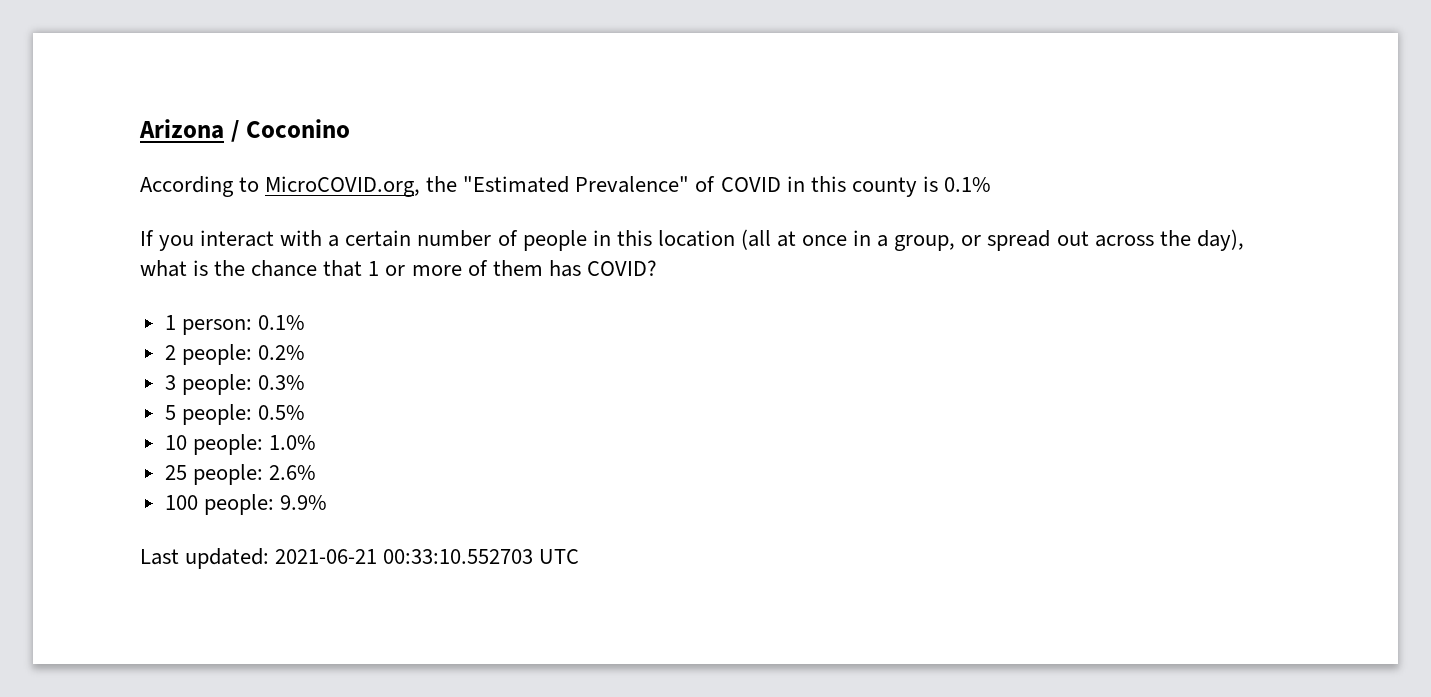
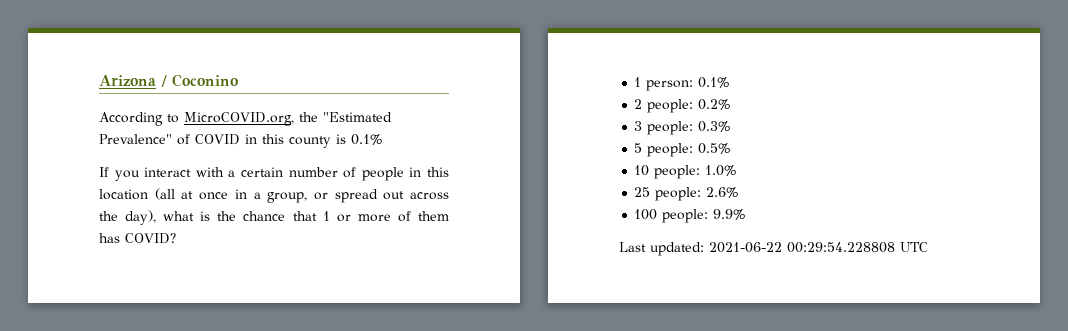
[275,549,534,564] 2021-06-21 00:33:10.552703 -> [709,242,895,253] 2021-06-22 00:29:54.228808

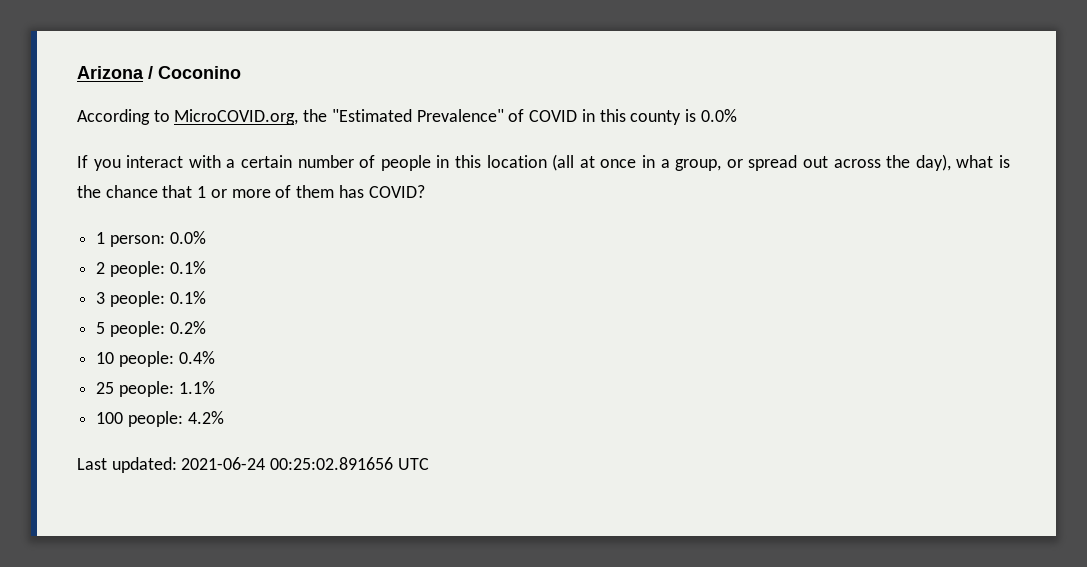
[351,134,383,145] 0.1% -> [700,109,737,122] 0.0%
[698,77,731,88] 0.1% -> [169,231,206,244] 0.0%
[698,99,732,110] 0.2% -> [169,261,206,274] 0.1%
[698,121,732,132] 0.3% -> [169,291,206,304] 0.1%
[698,143,732,154] 0.5% -> [169,321,206,334] 0.2%
[705,165,738,176] 1.0% -> [178,351,215,364] 0.4%
[706,187,740,198] 2.6% -> [178,381,215,394] 1.1%
[713,209,747,220] 9.9% -> [187,411,224,424] 4.2%
[709,242,895,253] 2021-06-22 00:29:54.228808 -> [181,457,394,470] 2021-06-24 00:25:02.891656

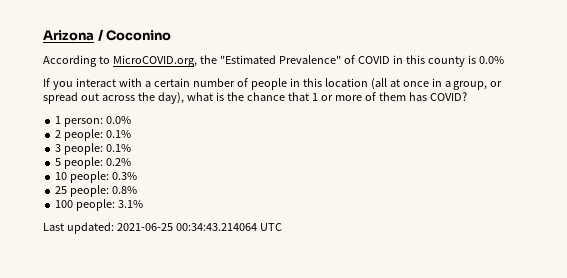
[178,351,215,364] 0.4% -> [112,172,138,180] 0.3%
[178,381,215,394] 1.1% -> [112,186,138,194] 0.8%
[187,411,224,424] 4.2% -> [118,200,144,208] 3.1%
[181,457,394,470] 2021-06-24 00:25:02.891656 -> [116,223,257,231] 2021-06-25 00:34:43.214064

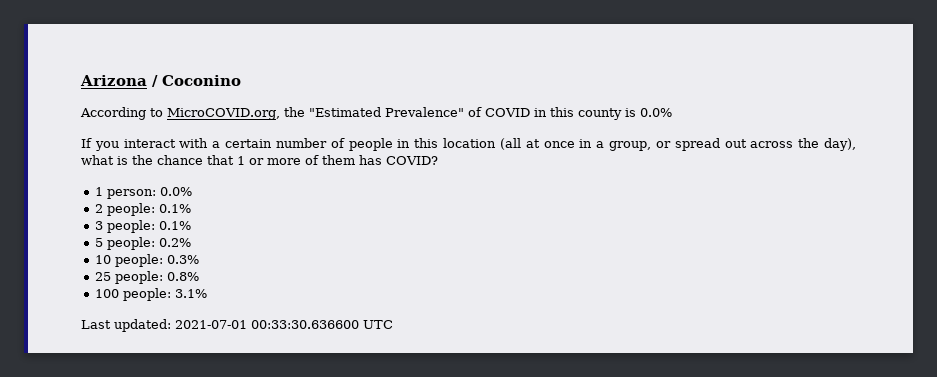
[116,223,257,231] 2021-06-25 00:34:43.214064 -> [175,320,359,329] 2021-07-01 00:33:30.636600

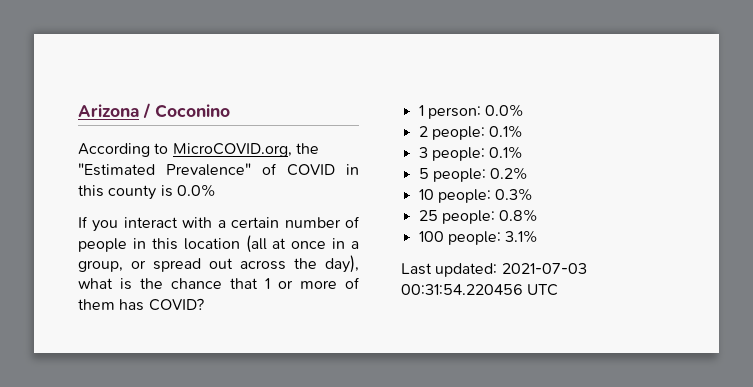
[175,320,359,329] 2021-07-01 00:33:30.636600 -> [501,263,587,274] [401,284,523,295] 2021-07-03 00:31:54.220456

